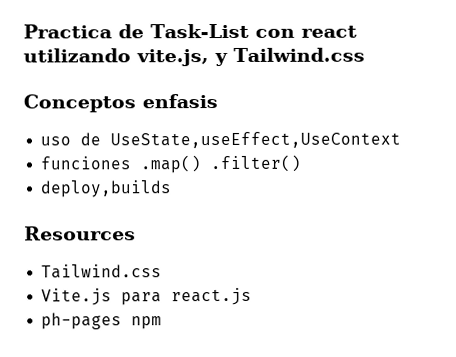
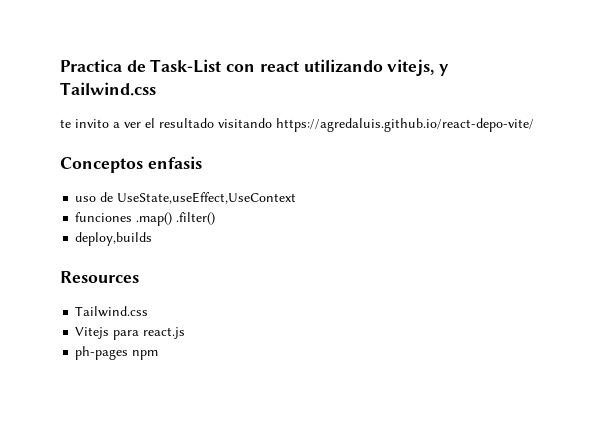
[136,49,209,67] vite.js, -> [387,59,435,76] vitejs,
(365, 54) none -> [60,118,534,132] // te invito a ver el resultado visitando https://agredaluis.github.io/react-depo-vite/
[41,288,113,306] Vite.js -> [75,327,110,339] Vitejs

